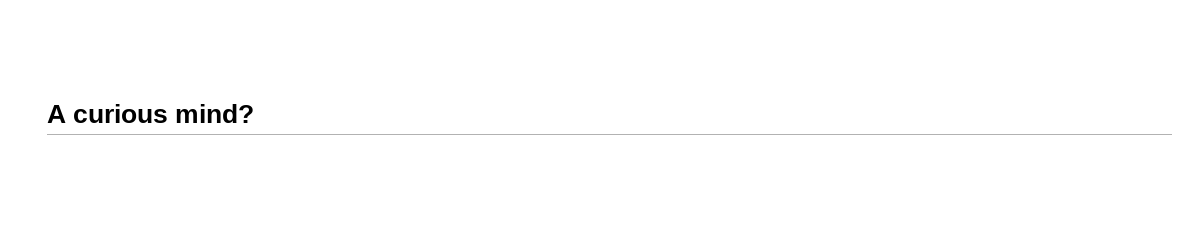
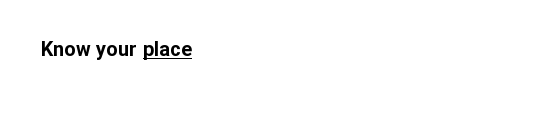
[47,104,255,123] A curious mind? -> [41,41,192,60] Know your place

